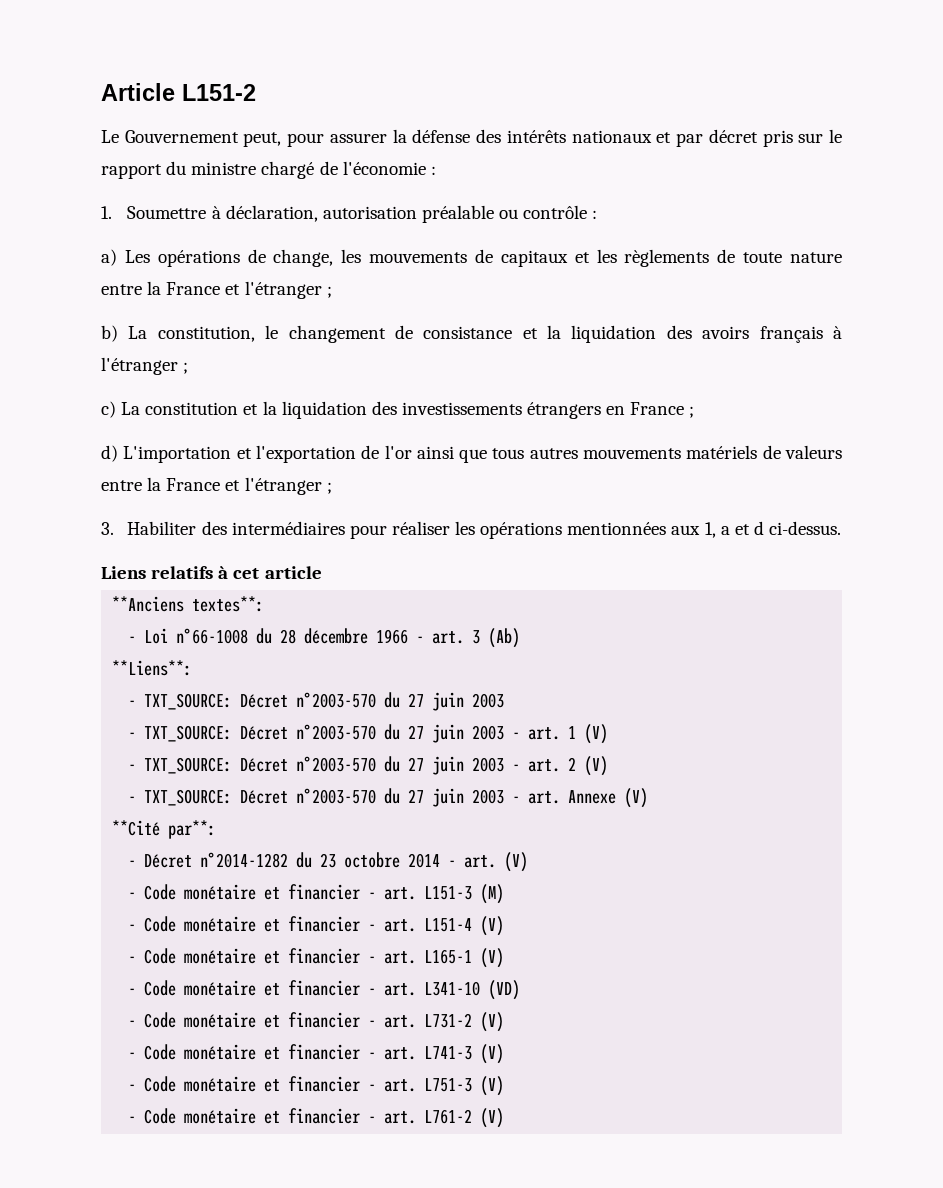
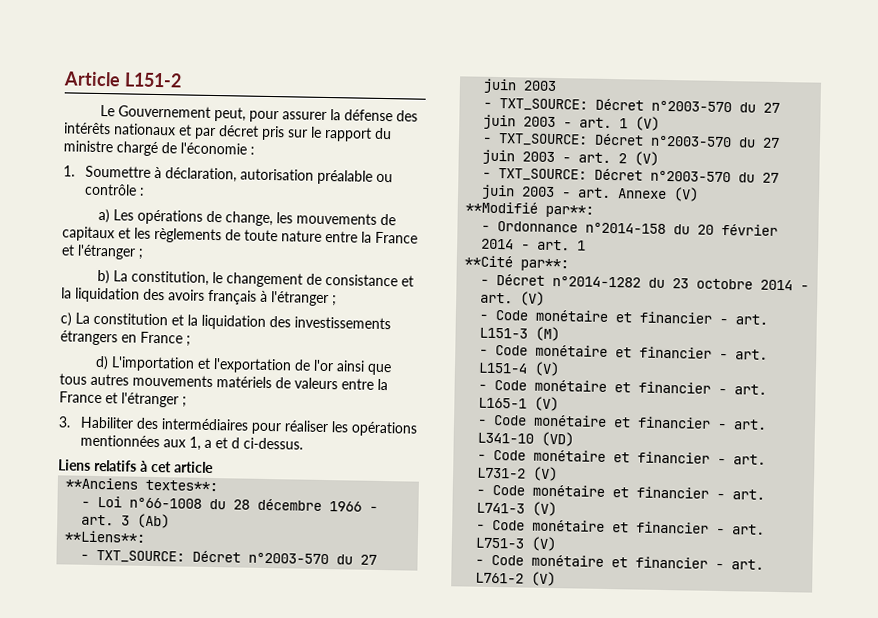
(649, 798) none -> [465,201,595,218] [481,221,779,236] [481,238,587,251] // **Modifié par**: // - Ordonnance n°2014-158 du 20 février 2014 - art. 1

